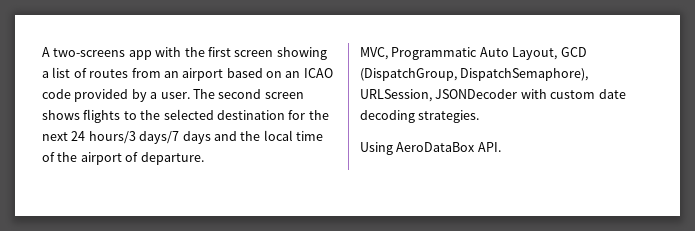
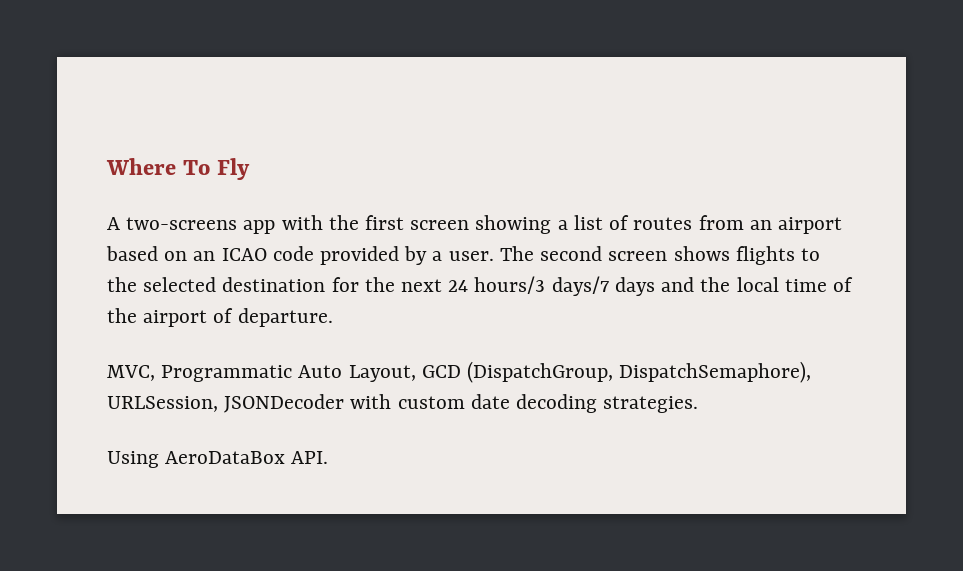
(42, 52) none -> [106,158,250,180] Where To Fly //

